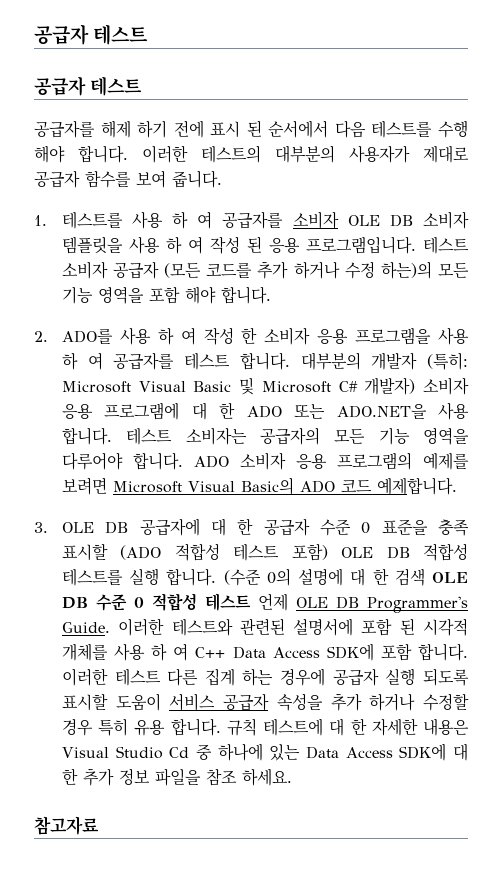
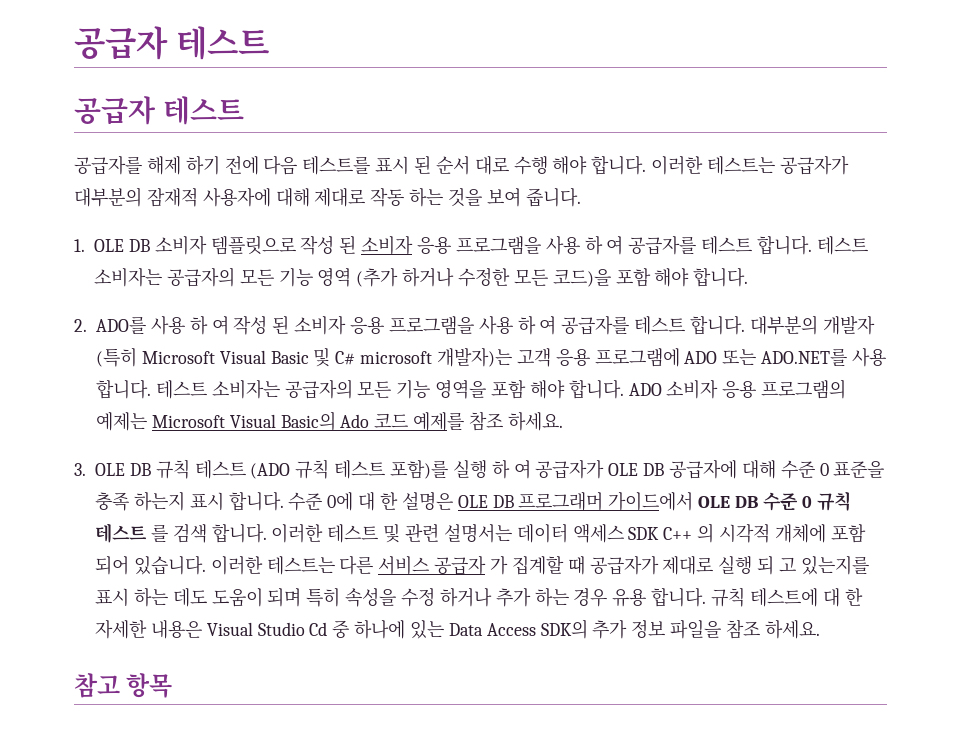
[210,120,468,138] [34,145,469,163] [34,170,222,188] [34,211,470,229] [61,236,470,254] [61,261,470,279] [61,286,144,304] 표시 된 순서에서 다음 테스트를 수행 해야 합니다. 이러한 테스트의 대부분의 사용자가 제대로 공급자 함수를 보여 줍니다. // 1. 테스트를 사용 하 여 공급자를 소비자 OLE DB 소비자 템플릿을 사용 하 여 작성 된 응용 프로그램입니다. 테스트 소비자 공급자 (모든 코드를 추가 하거나 수정 하는)의 모든 기능 영역을 -> [263,155,849,175] [74,187,581,207] [74,235,868,255] [94,267,611,287] 다음 테스트를 표시 된 순서 대로 수행 해야 합니다. 이러한 테스트는 공급자가 대부분의 잠재적 사용자에 대해 제대로 작동 하는 것을 보여 줍니다. // 1. OLE DB 소비자 템플릿으로 작성 된 소비자 응용 프로그램을 사용 하 여 공급자를 테스트 합니다. 테스트 소비자는 공급자의 모든 기능 영역 (추가 하거나 수정한 모든 코드)을
[241,327,258,344] 한 -> [272,316,290,334] 된
[427,352,469,370] (특히: -> [96,347,137,367] (특히
[261,377,469,395] [61,402,236,420] Microsoft C# 개발자) 소비자 응용 프로그램에 대 한 -> [335,347,680,367] C# microsoft 개발자)는 고객 응용 프로그램에
[336,404,427,419] ADO.NET을 -> [761,348,848,366] ADO.NET를
[61,452,123,470] 다루어야 -> [491,380,565,399] 포함 해야
[422,452,469,470] [61,477,107,495] 예제를 보려면 -> [96,412,147,431] 예제는
[299,477,457,495] [34,518,469,536] [61,543,468,561] [61,568,469,586] [61,593,469,613] [61,618,469,636] [61,643,468,661] [61,668,470,686] [61,693,470,711] [61,718,129,736] ADO 코드 예제합니다. // 3. OLE DB 공급자에 대 한 공급자 수준 0 표준을 충족 표시할 (ADO 적합성 테스트 포함) OLE DB 적합성 테스트를 실행 합니다. (수준 0의 설명에 대 한 검색 OLE DB 수준 0 적합성 테스트 언제 OLE DB Programmer's Guide. 이러한 테스트와 관련된 설명서에 포함 된 시각적 개체를 사용 하 여 C++ Data Access SDK에 포함 합니다. 이러한 테스트 다른 집계 하는 경우에 공급자 실행 되도록 표시할 도움이 서비스 공급자 속성을 추가 하거나 수정할 경우 특히 -> [340,411,563,431] [74,459,885,479] [95,491,851,511] [95,523,866,543] [95,555,869,575] [95,587,608,607] Ado 코드 예제를 참조 하세요. // 3. OLE DB 규칙 테스트 (ADO 규칙 테스트 포함)를 실행 하 여 공급자가 OLE DB 공급자에 대해 수준 0 표준을 충족 하는지 표시 합니다. 수준 0에 대 한 설명은 OLE DB 프로그래머 가이드에서 OLE DB 수준 0 규칙 테스트 를 검색 합니다. 이러한 테스트 및 관련 설명서는 데이터 액세스 SDK C++ 의 시각적 개체에 포함 되어 있습니다. 이러한 테스트는 다른 서비스 공급자 가 집계할 때 공급자가 제대로 실행 되 고 있는지를 표시 하는 데도 도움이 되며 특히 속성을 수정 하거나 추가 하는 경우
[399,743,468,761] [61,768,78,785] SDK에 대 한 -> [540,619,588,639] SDK의
[34,816,99,835] 참고자료 -> [74,673,173,698] 참고 항목

